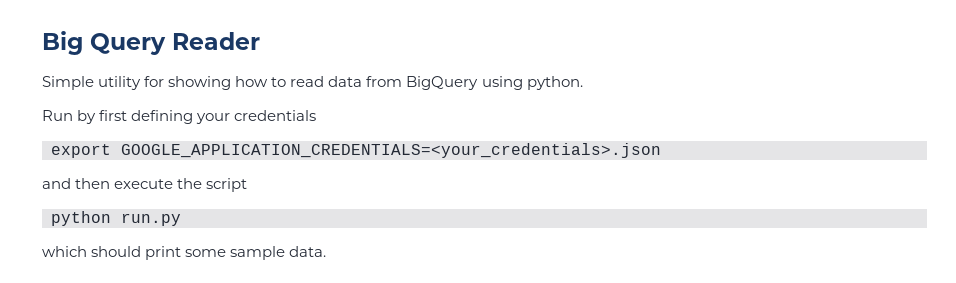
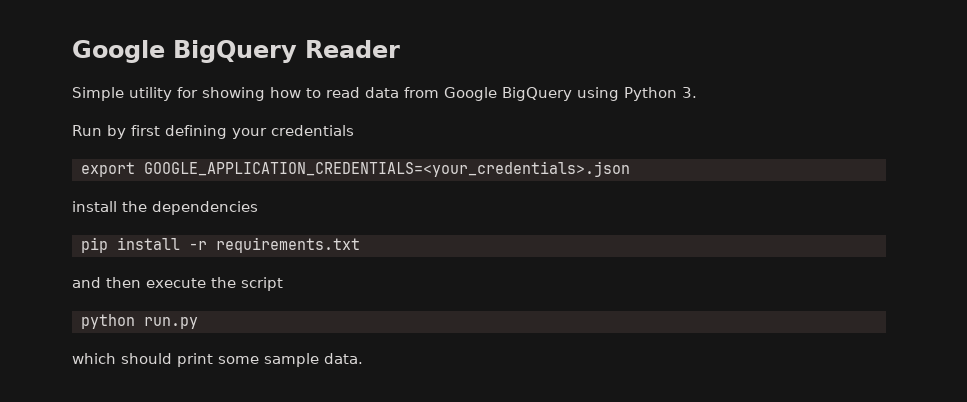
[42,31,166,55] Big Query -> [72,40,297,63] Google BigQuery
(403, 81) none -> [444,87,497,101] Google
[526,76,583,90] python. -> [624,87,697,101] Python 3.
(661, 150) none -> [72,201,258,215] [81,237,360,253] // install the dependencies // pip install -r requirements.txt

